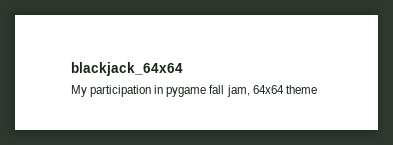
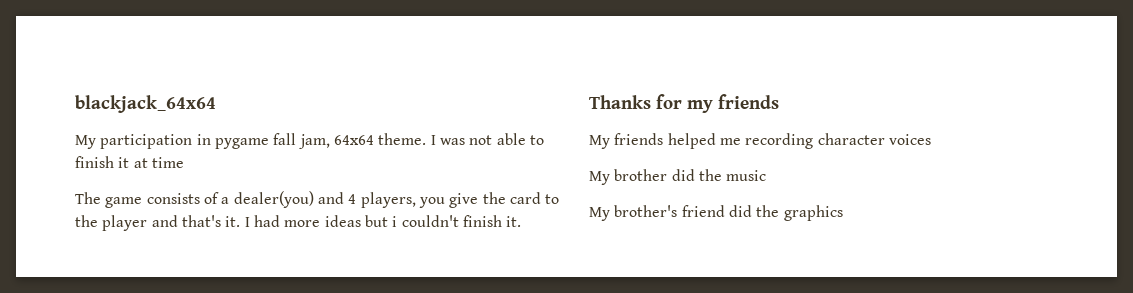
[285,85,317,94] theme -> [378,133,544,145] [75,156,184,168] [75,191,560,208] [75,215,522,231] [589,94,779,113] [589,133,931,149] [589,169,767,185] [589,205,843,221] theme. I was not able to finish it at time // The game consists of a dealer(you) and 4 players, you give the card to the player and that's it. I had more ideas but i couldn't finish it. // Thanks for my friends // My friends helped me recording character voices // My brother did the music // My brother's friend did the graphics

